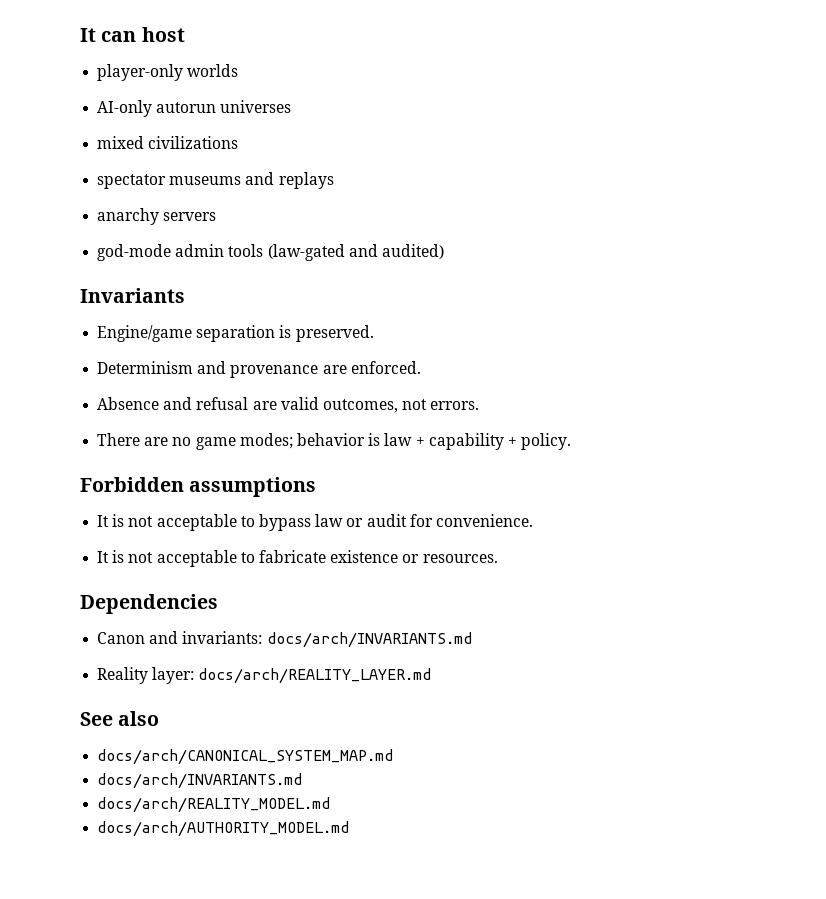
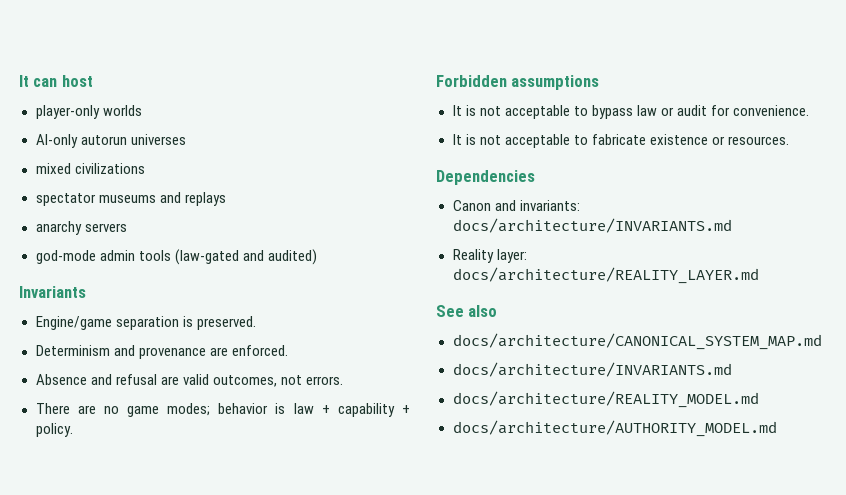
[266,632,472,648] docs/arch/INVARIANTS.md -> [452,218,732,233] docs/architecture/INVARIANTS.md
[198,668,432,684] docs/arch/REALITY_LAYER.md -> [452,267,759,284] docs/architecture/REALITY_LAYER.md
[97,749,394,765] [97,773,303,789] [97,797,331,813] [97,821,350,837] docs/arch/CANONICAL_SYSTEM_MAP.md // docs/arch/INVARIANTS.md // docs/arch/REALITY_MODEL.md // docs/arch/AUTHORITY_MODEL.md -> [452,333,822,350] [452,362,732,377] [452,391,759,408] [452,420,777,437] docs/architecture/CANONICAL_SYSTEM_MAP.md // docs/architecture/INVARIANTS.md // docs/architecture/REALITY_MODEL.md // docs/architecture/AUTHORITY_MODEL.md

